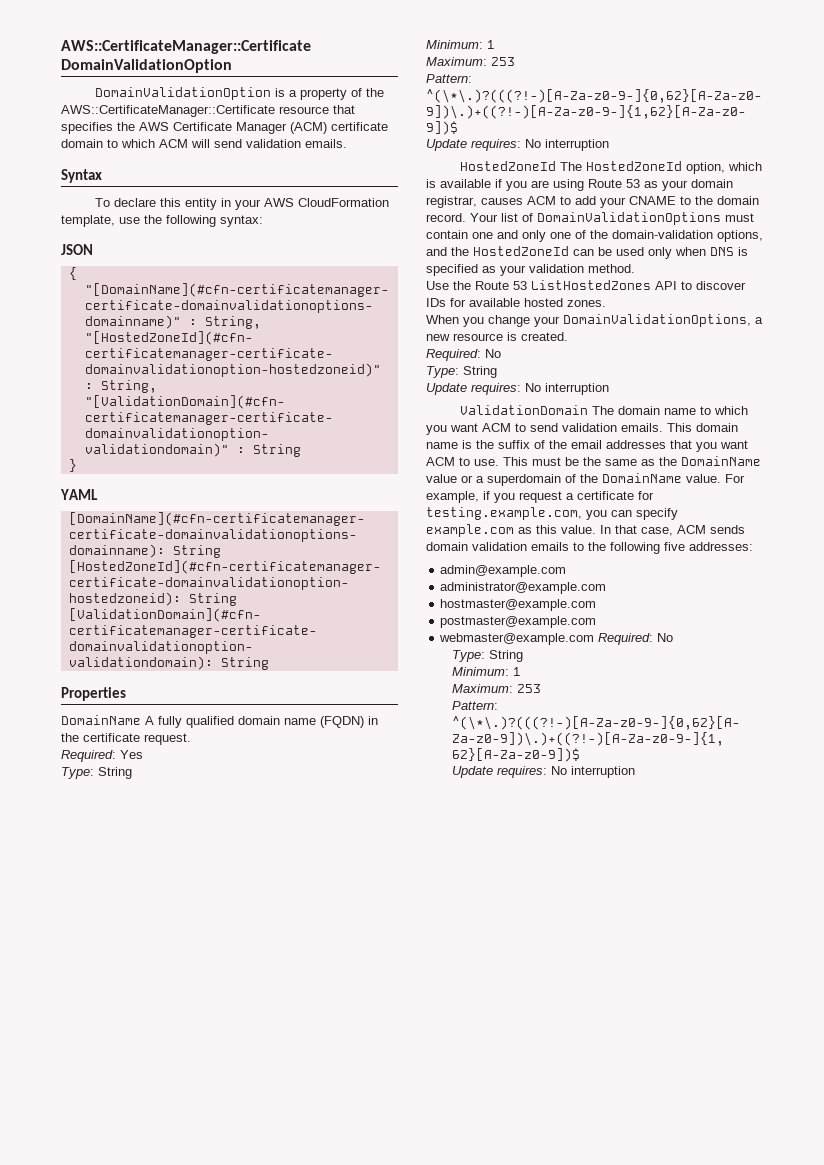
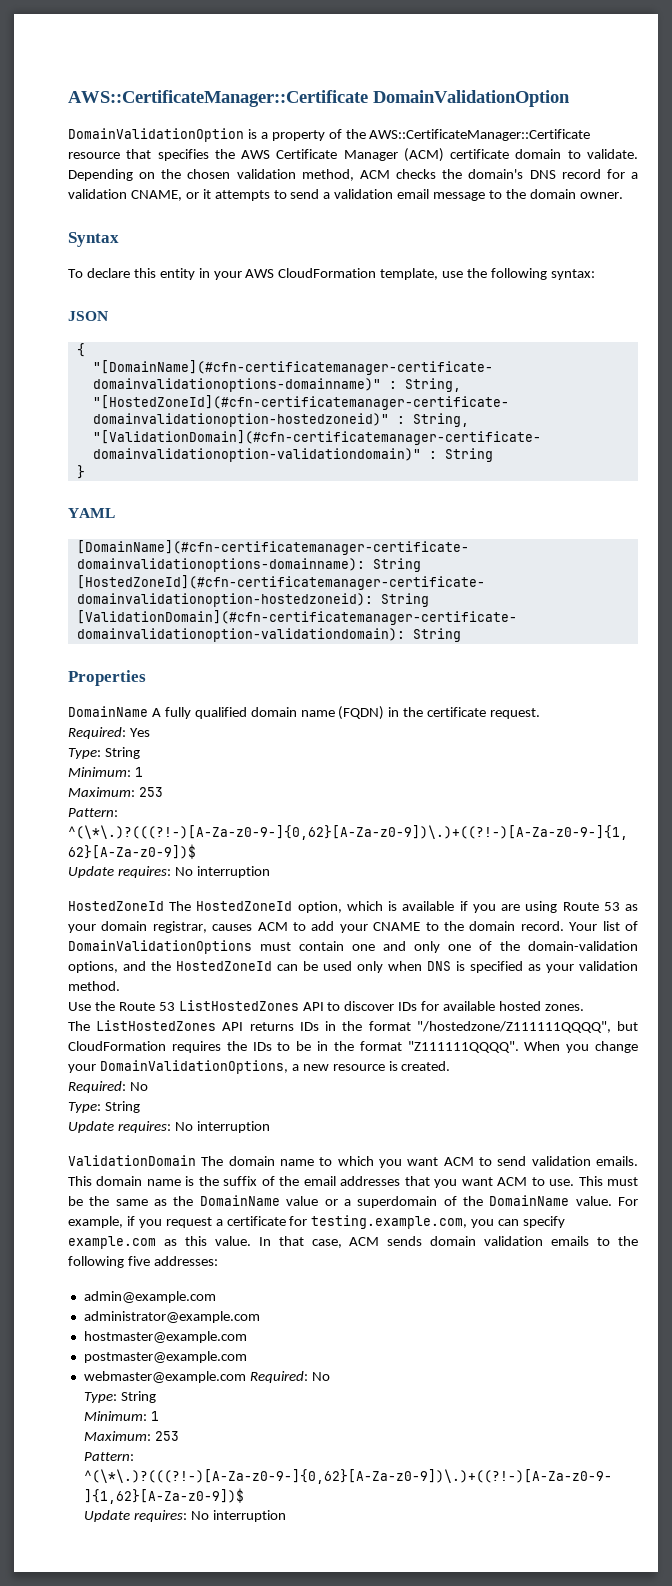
[121,139,347,148] which ACM will send validation emails. -> [586,149,638,159] [68,169,638,181] [68,189,623,201] validate. Depending on the chosen validation method, ACM checks the domain's DNS record for a validation CNAME, or it attempts to send a validation email message to the domain owner.
(606, 303) none -> [68,1020,638,1033] [68,1041,519,1053] The ListHostedZones API returns IDs in the format "/hostedzone/Z111111QQQQ", but CloudFormation requires the IDs to be in the format "Z111111QQQQ".

